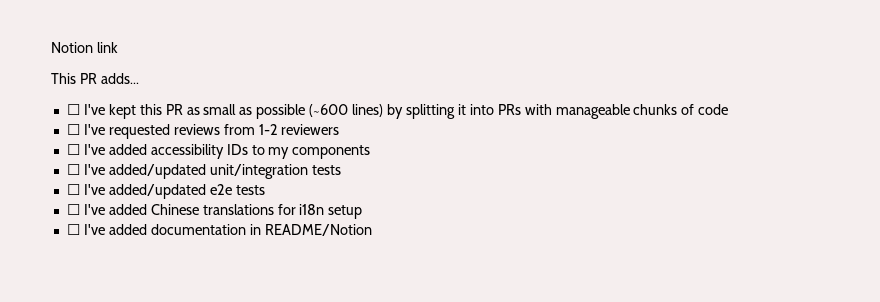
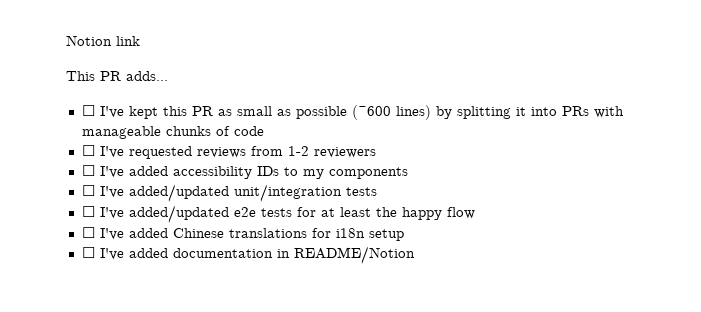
(265, 190) none -> [296,207,475,220] for at least the happy flow

